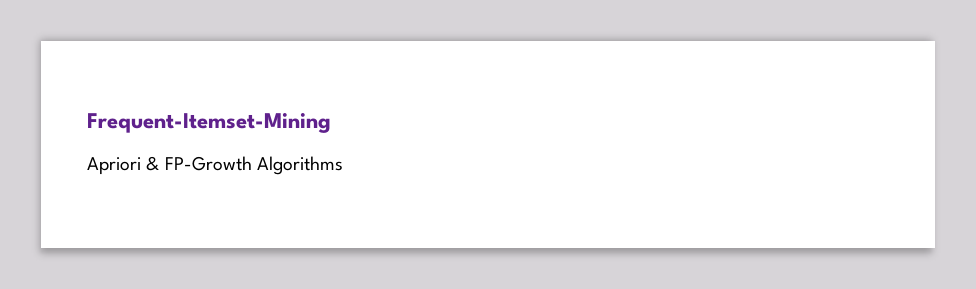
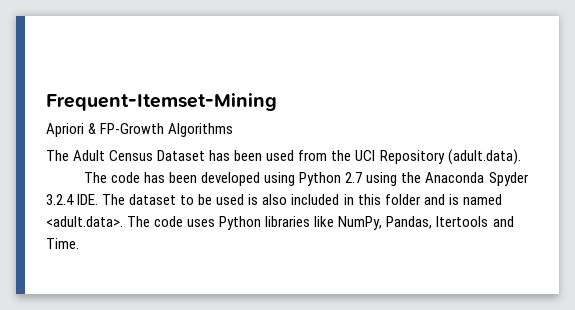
(343, 165) none -> [46,149,521,165] [83,172,529,186] [46,194,502,205] [46,216,514,230] [46,238,79,249] // The Adult Census Dataset has been used from the UCI Repository (adult.data). // The code has been developed using Python 2.7 using the Anaconda Spyder 3.2.4 IDE. The dataset to be used is also included in this folder and is named <adult.data>. The code uses Python libraries like NumPy, Pandas, Itertools and Time.

